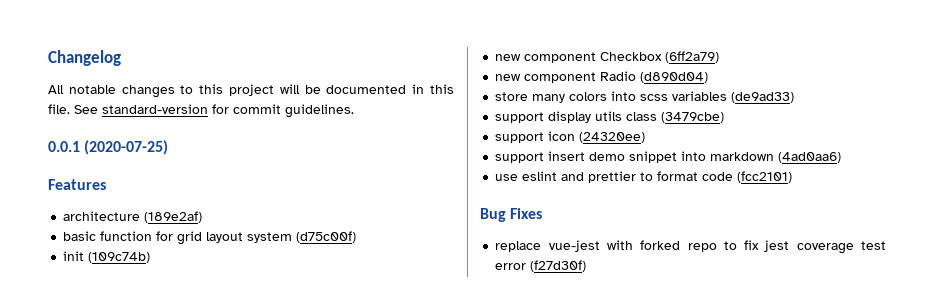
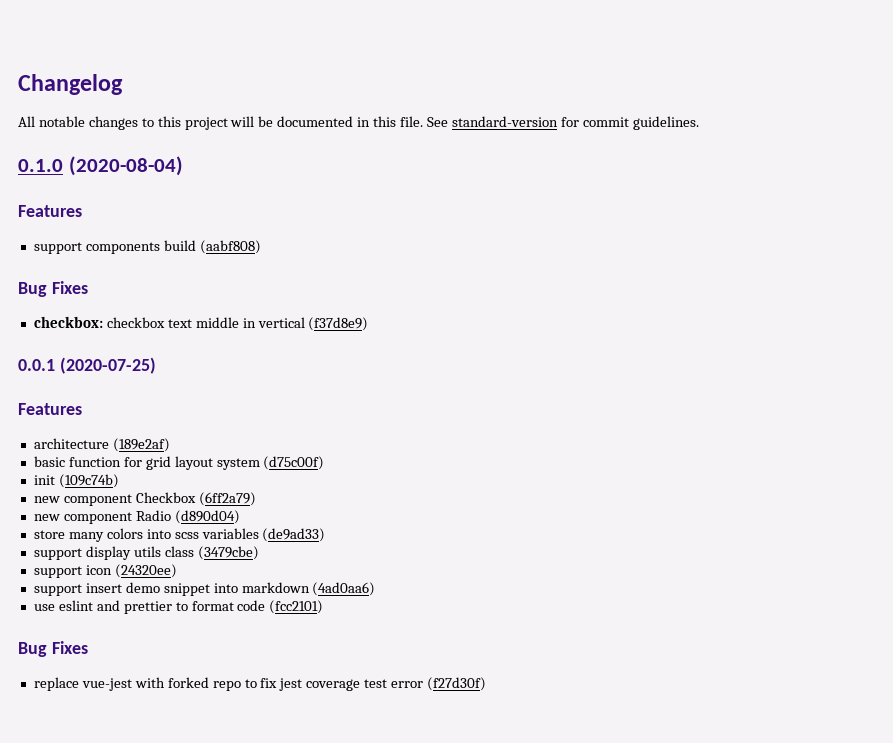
(354, 111) none -> [18,156,183,176] [18,205,82,217] [33,240,261,254] [18,281,88,297] [33,316,369,331] // 0.1.0 (2020-08-04) // Features // support components build (aabf808) // Bug Fixes // checkbox: checkbox text middle in vertical (f37d8e9)

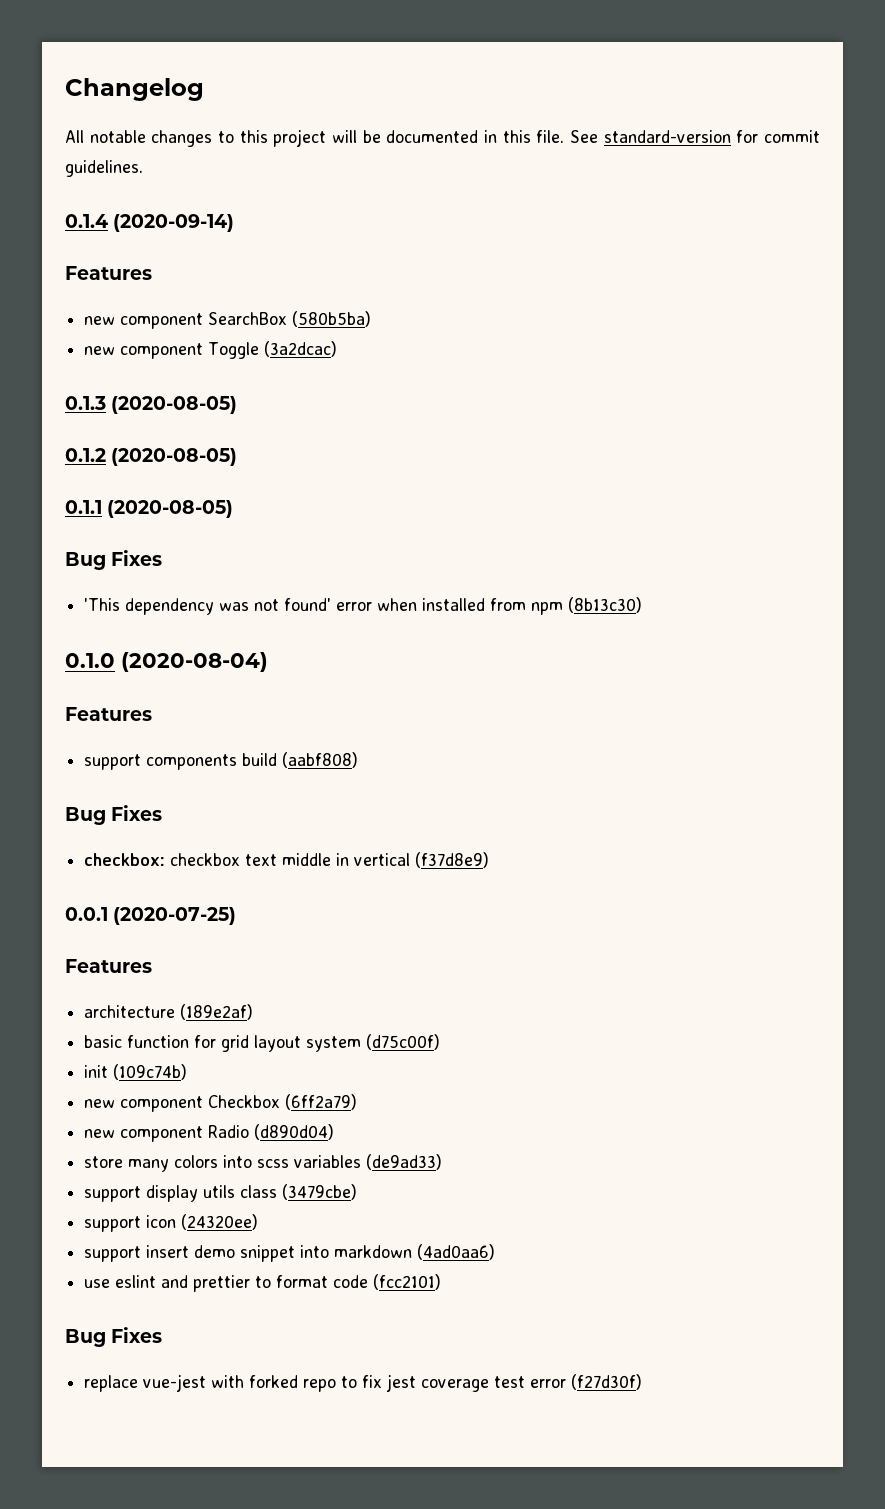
(699, 123) none -> [65,214,235,232] [65,266,152,280] [84,311,372,329] [84,341,338,359] [65,396,238,414] [65,448,238,466] [65,500,234,518] [65,550,163,570] [84,597,643,615] // 0.1.4 (2020-09-14) // Features // new component SearchBox (580b5ba) // new component Toggle (3a2dcac) // 0.1.3 (2020-08-05) // 0.1.2 (2020-08-05) // 0.1.1 (2020-08-05) // Bug Fixes // 'This dependency was not found' error when installed from npm (8b13c30)

